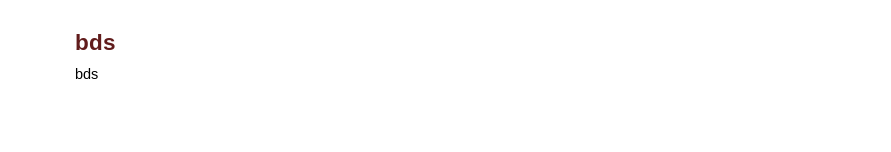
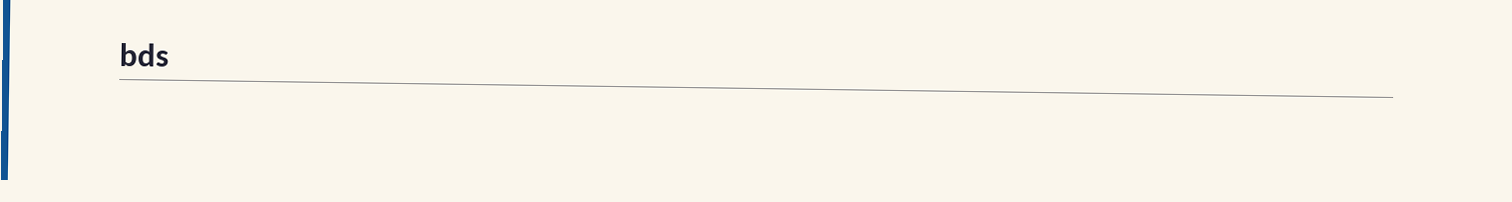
[75,34,116,50] [75,68,98,79] bds // bds -> [119,42,169,67] bds

